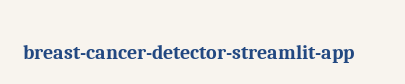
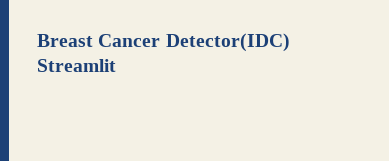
[23,44,354,63] breast-cancer-detector-streamlit-app -> [37,33,290,52] [37,59,116,72] Breast Cancer Detector(IDC) Streamlit

